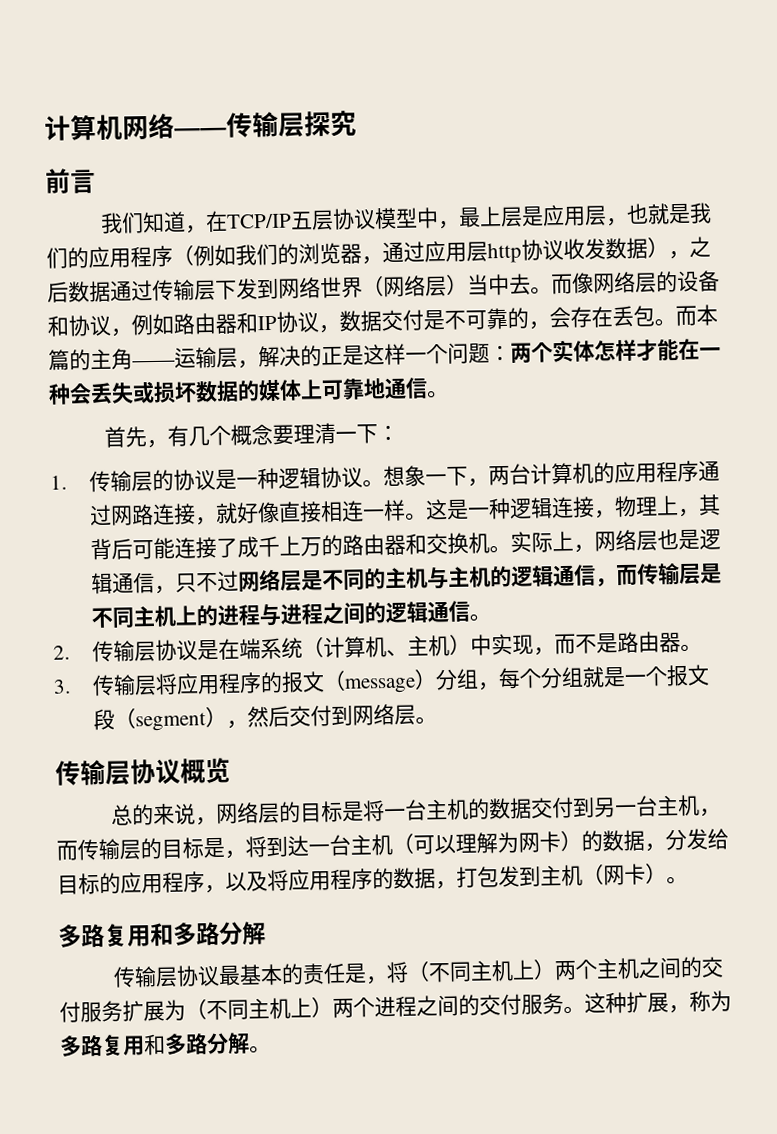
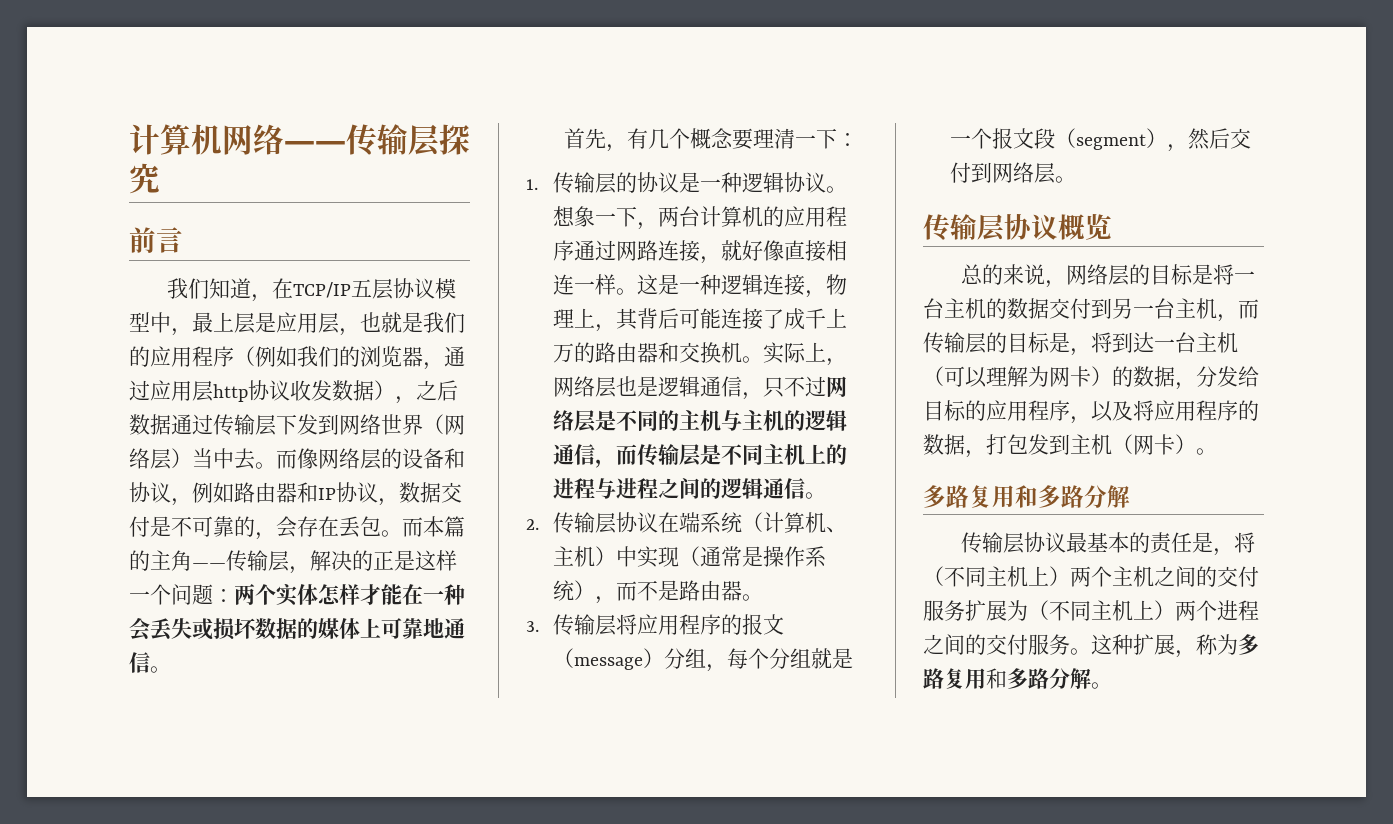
[174,347,196,369] 运 -> [226,550,247,571] 传
[197,639,220,661] 是 -> (658, 522) none
(535, 644) none -> [678,546,826,567] [552,580,595,601] （通常是操作系统）

